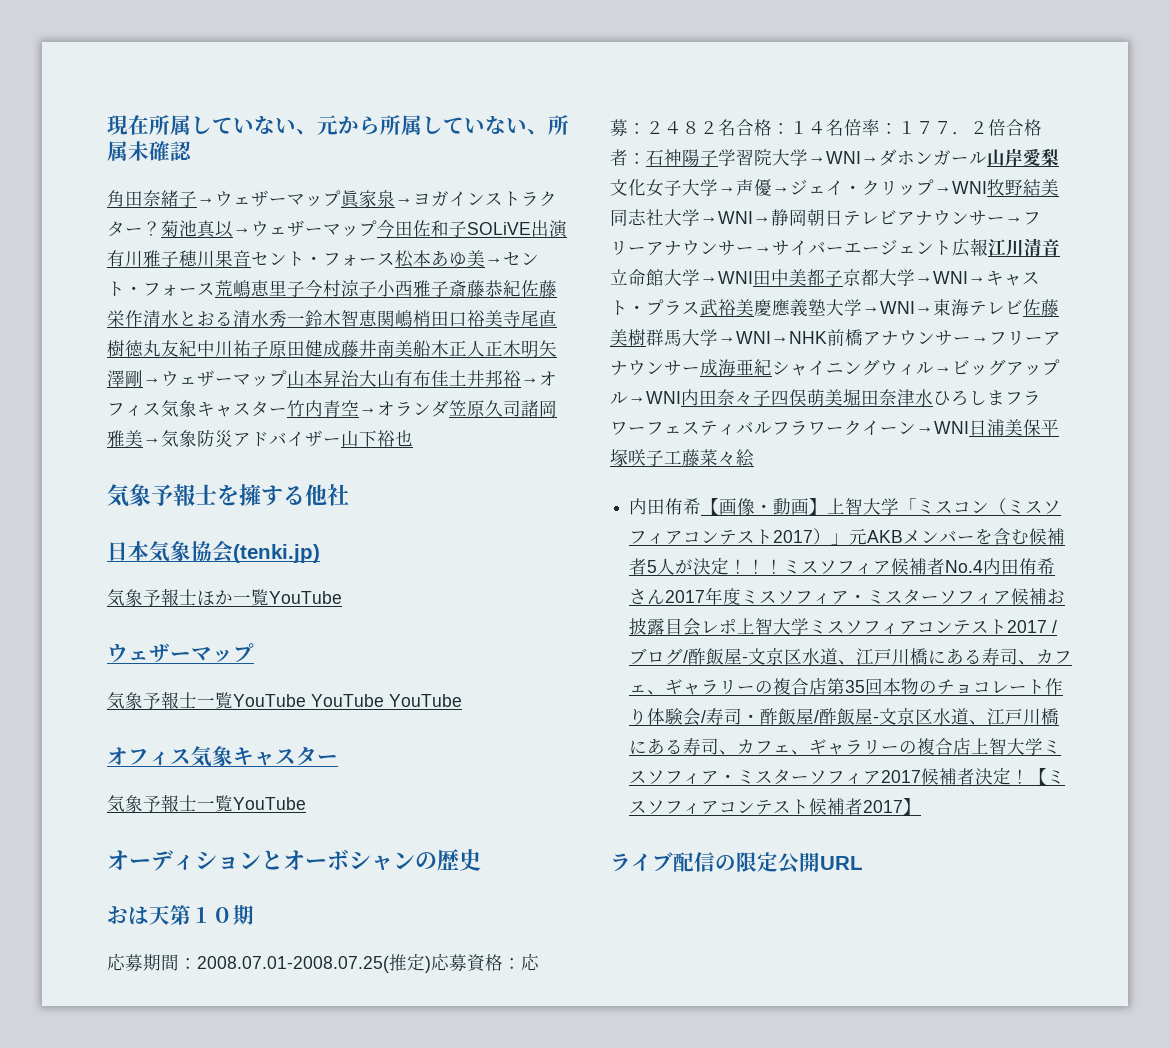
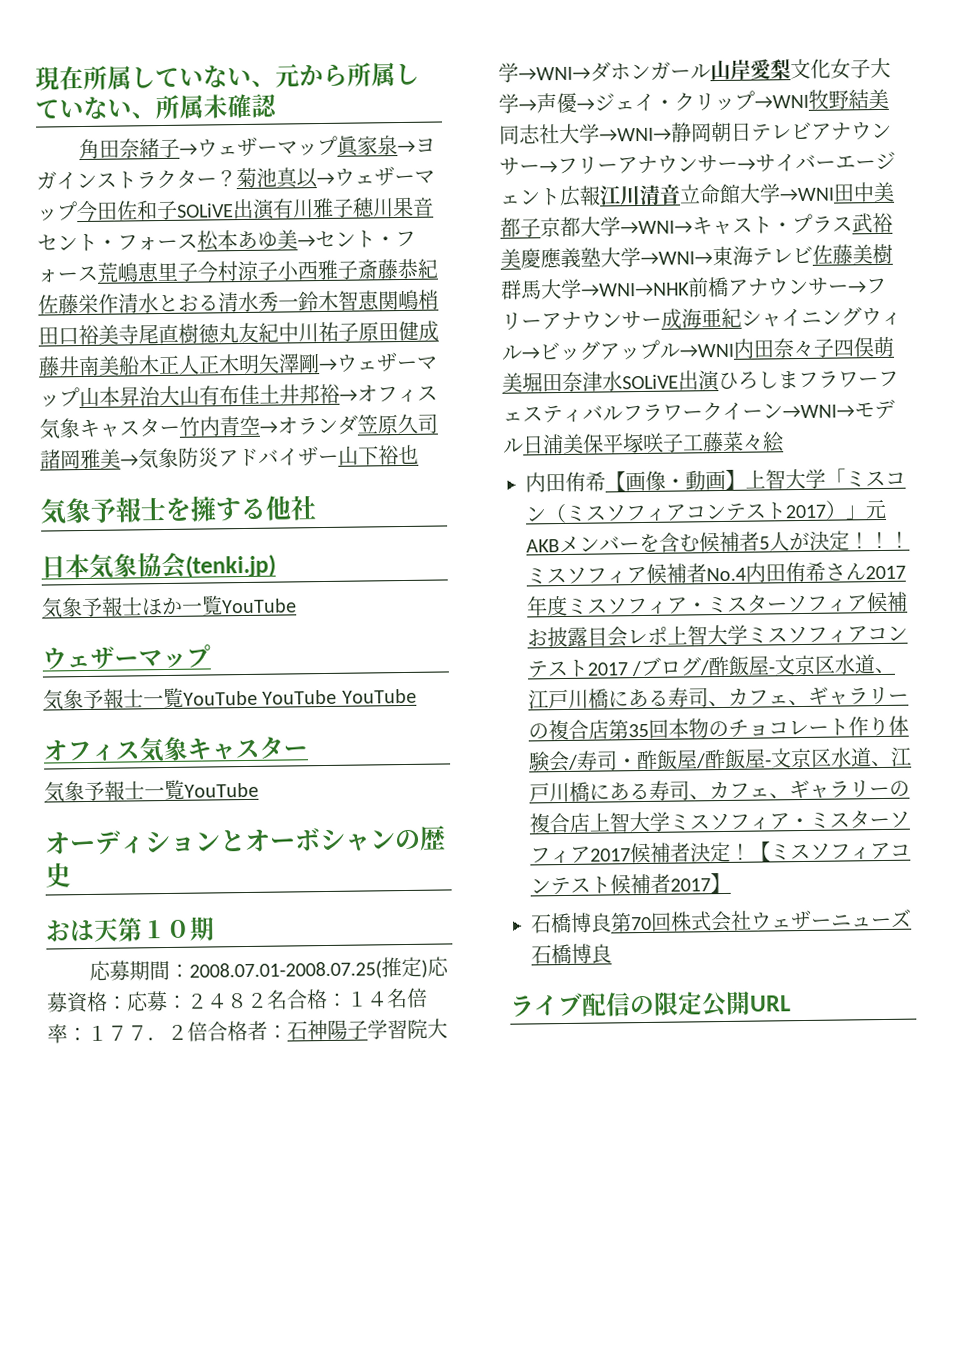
(933, 397) none -> [622,370,721,392] SOLiVE出演
[916,421,969,434] →WNI -> [782,398,895,420] [502,438,524,453] →WNI→モデル
(922, 806) none -> [530,908,912,934] [531,943,612,965] // 石橋博良第70回株式会社ウェザーニューズ石橋博良

